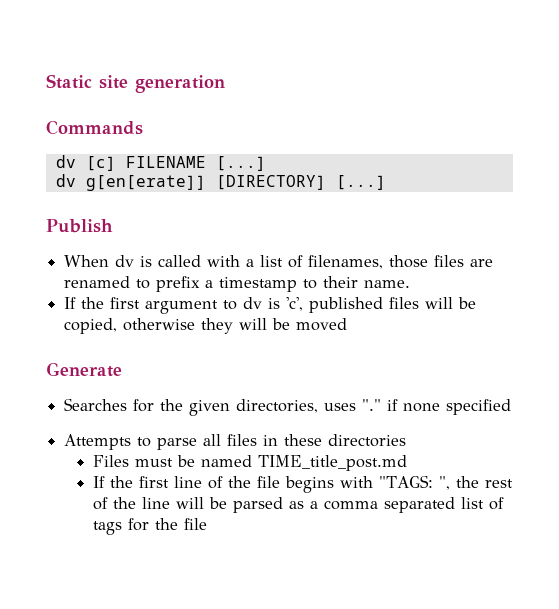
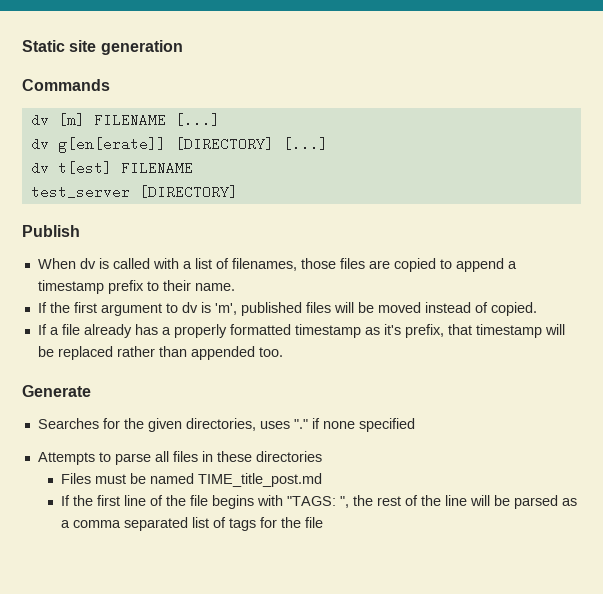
[85,156,116,171] [c] -> [57,113,85,127] [m]
(386, 182) none -> [30,161,193,175] [30,185,238,199] // dv t[est] FILENAME // test_server [DIRECTORY]
[64,276,201,292] renamed to prefix -> [393,258,504,272] copied to append
(298, 284) none -> [107,280,144,294] prefix
[286,297,304,311] 'c', -> [214,303,237,315] 'm',
[64,318,348,334] copied, otherwise they will be moved -> [377,302,537,316] [37,324,565,338] [37,346,283,360] moved instead of copied. // If a file already has a properly formatted timestamp as it's prefix, that timestamp will be replaced rather than appended too.

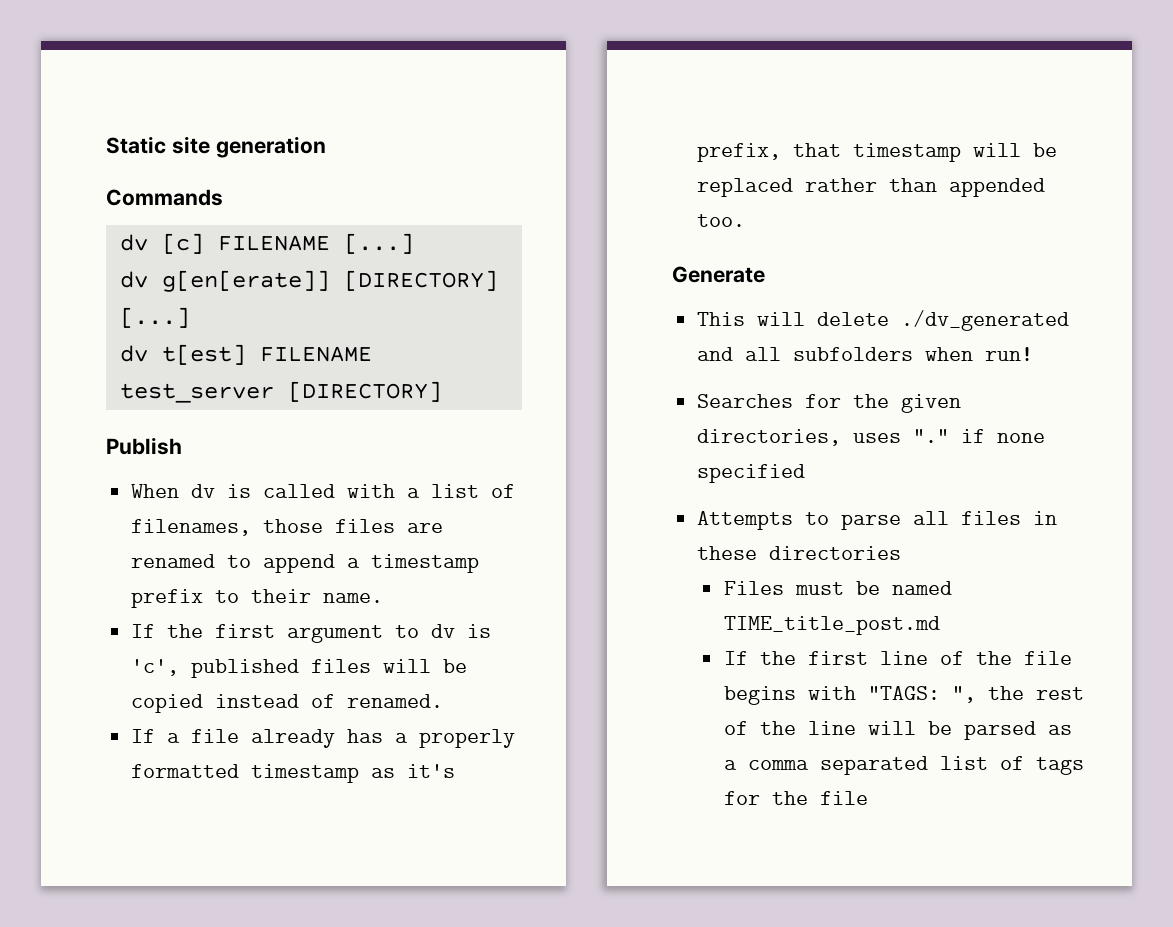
[57,113,85,127] [m] -> [161,233,204,254] [c]
[393,258,436,272] copied -> [131,554,216,568] renamed
[214,303,237,315] 'm', -> [131,659,180,676] 'c',
[377,302,421,313] moved -> [131,694,204,713] copied
[490,302,537,316] copied. -> [347,694,444,708] renamed.
(91, 391) none -> [697,310,1070,331] [697,347,1034,361] // This will delete ./dv_generated and all subfolders when run!

